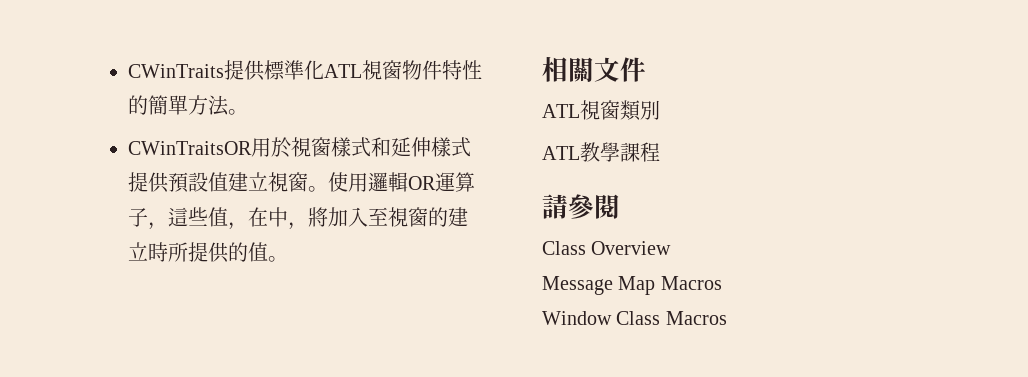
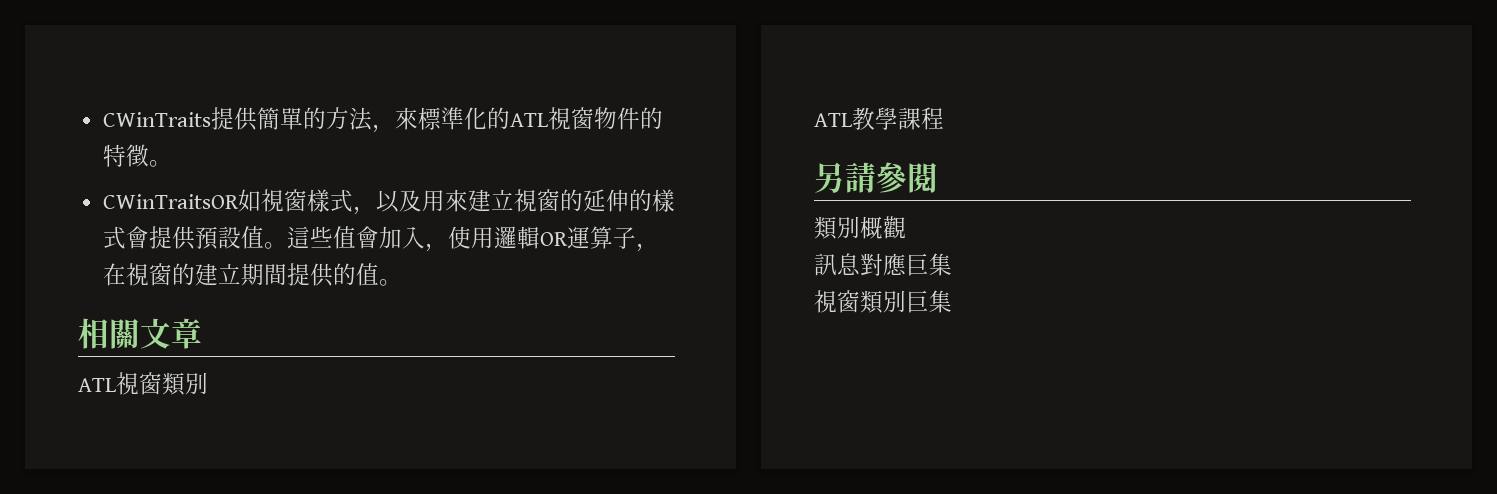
[264,60,482,80] [128,95,229,116] 標準化ATL視窗物件特性的簡單方法 -> [256,107,663,133] [102,144,149,167] 簡單的方法，來標準化的ATL視窗物件的特徵
[251,137,291,158] 用於 -> [237,189,261,212] 如
[371,137,471,157] [128,172,328,193] 和延伸樣式提供預設值建立視窗。 -> [352,189,675,215] [102,226,448,252] ，以及用來建立視窗的延伸的樣式會提供預設值。這些值會加入，
[168,207,388,230] 這些值，在中，將加入至 -> [102,263,126,286] 在
[148,242,188,262] 時所 -> [240,263,287,286] 期間
[620,57,646,82] 件 -> [171,318,202,349] 章
(660, 152) none -> [814,162,845,193] 另
[542,241,672,255] [542,276,722,295] [542,311,727,325] Class Overview // Message Map Macros // Window Class Macros -> [814,216,906,240] [814,253,952,276] [814,290,952,314] 類別概觀 // 訊息對應巨集 // 視窗類別巨集

